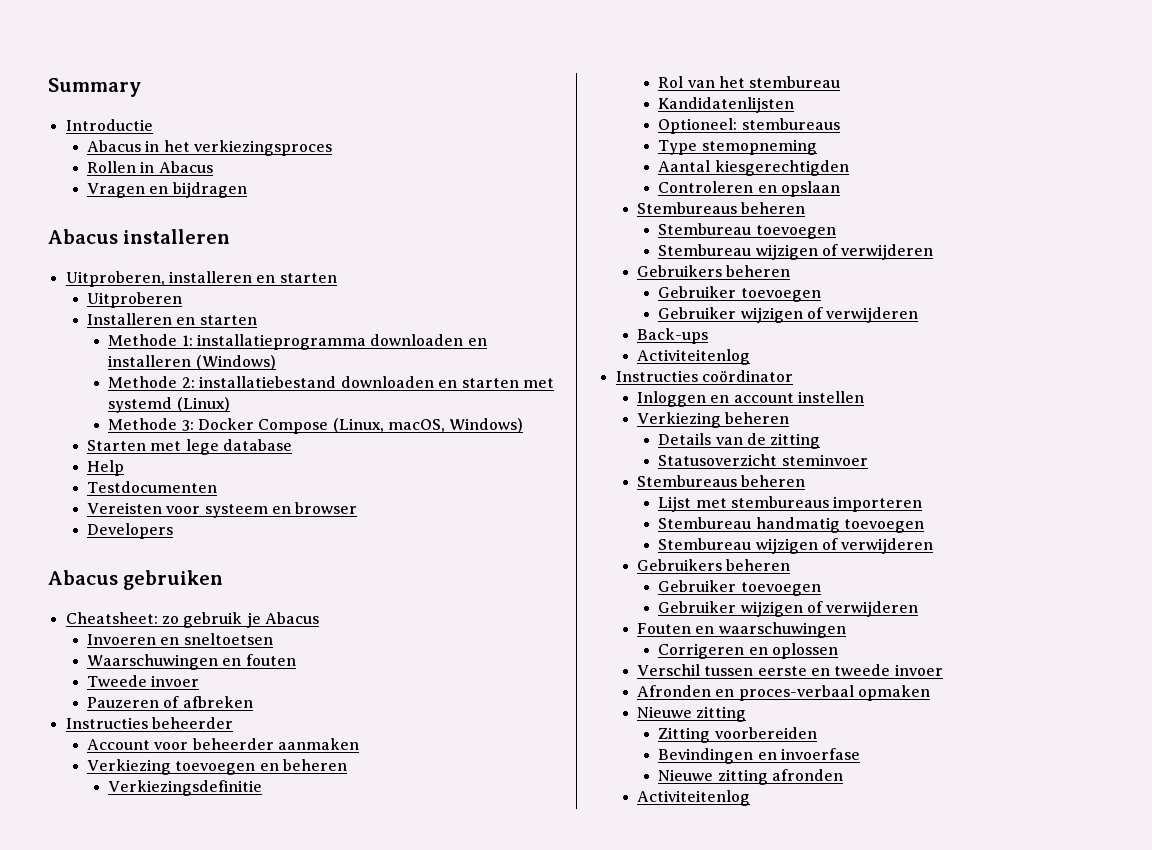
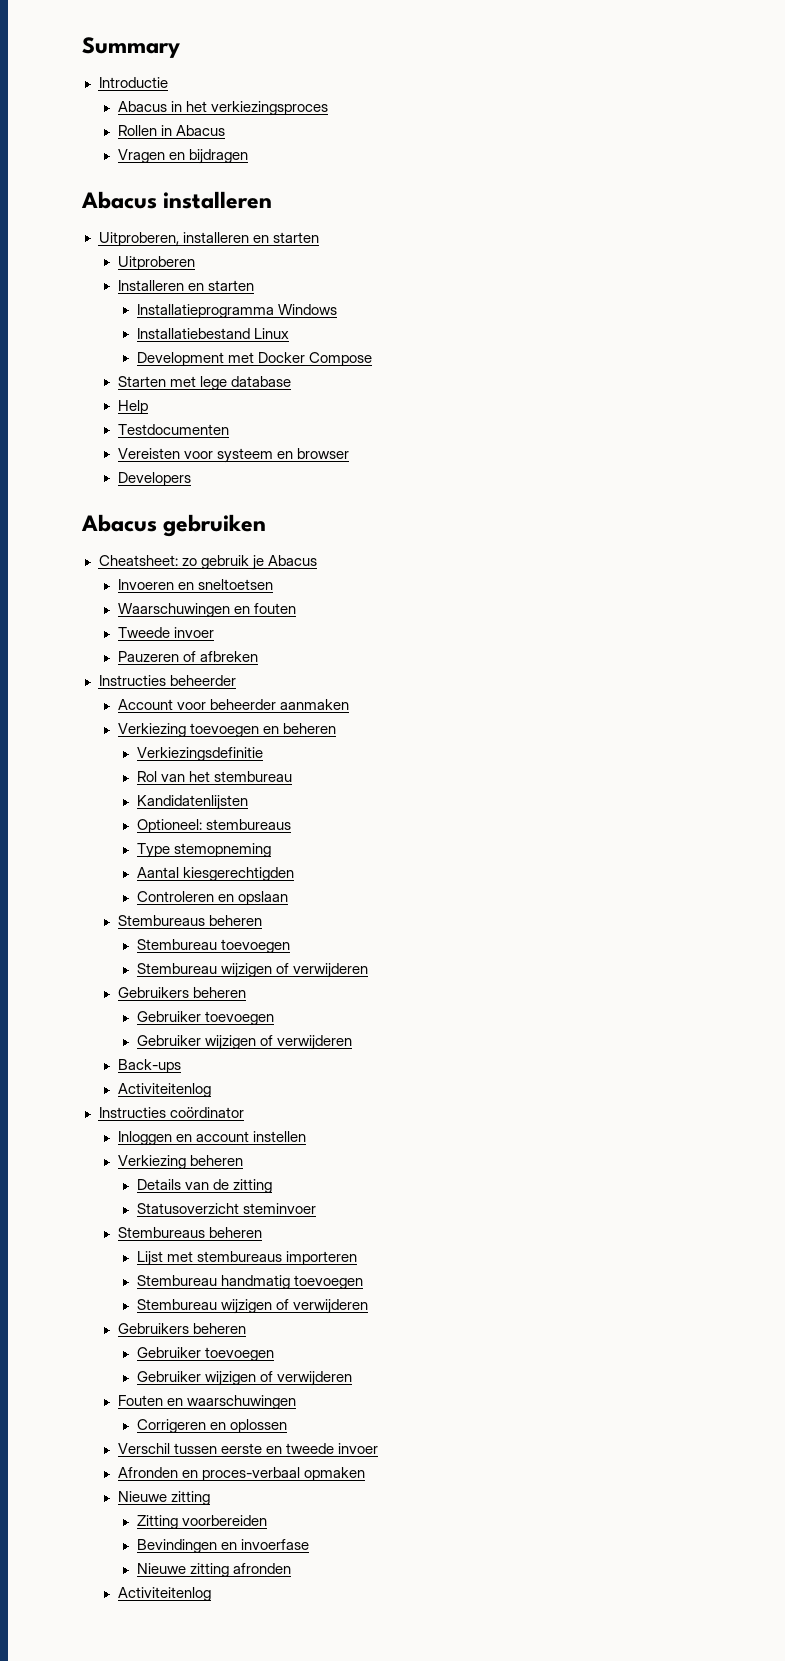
[108,334,487,350] [108,355,276,370] [108,376,555,388] [108,397,230,413] [108,418,194,431] Methode 1: installatieprogramma downloaden en installeren (Windows) // Methode 2: installatiebestand downloaden en starten met systemd (Linux) // Methode 3: -> [136,304,337,318] [136,328,289,339] [136,352,254,366] Installatieprogramma Windows // Installatiebestand Linux // Development met
[332,418,524,433] (Linux, macOS, Windows) -> (373, 359) none

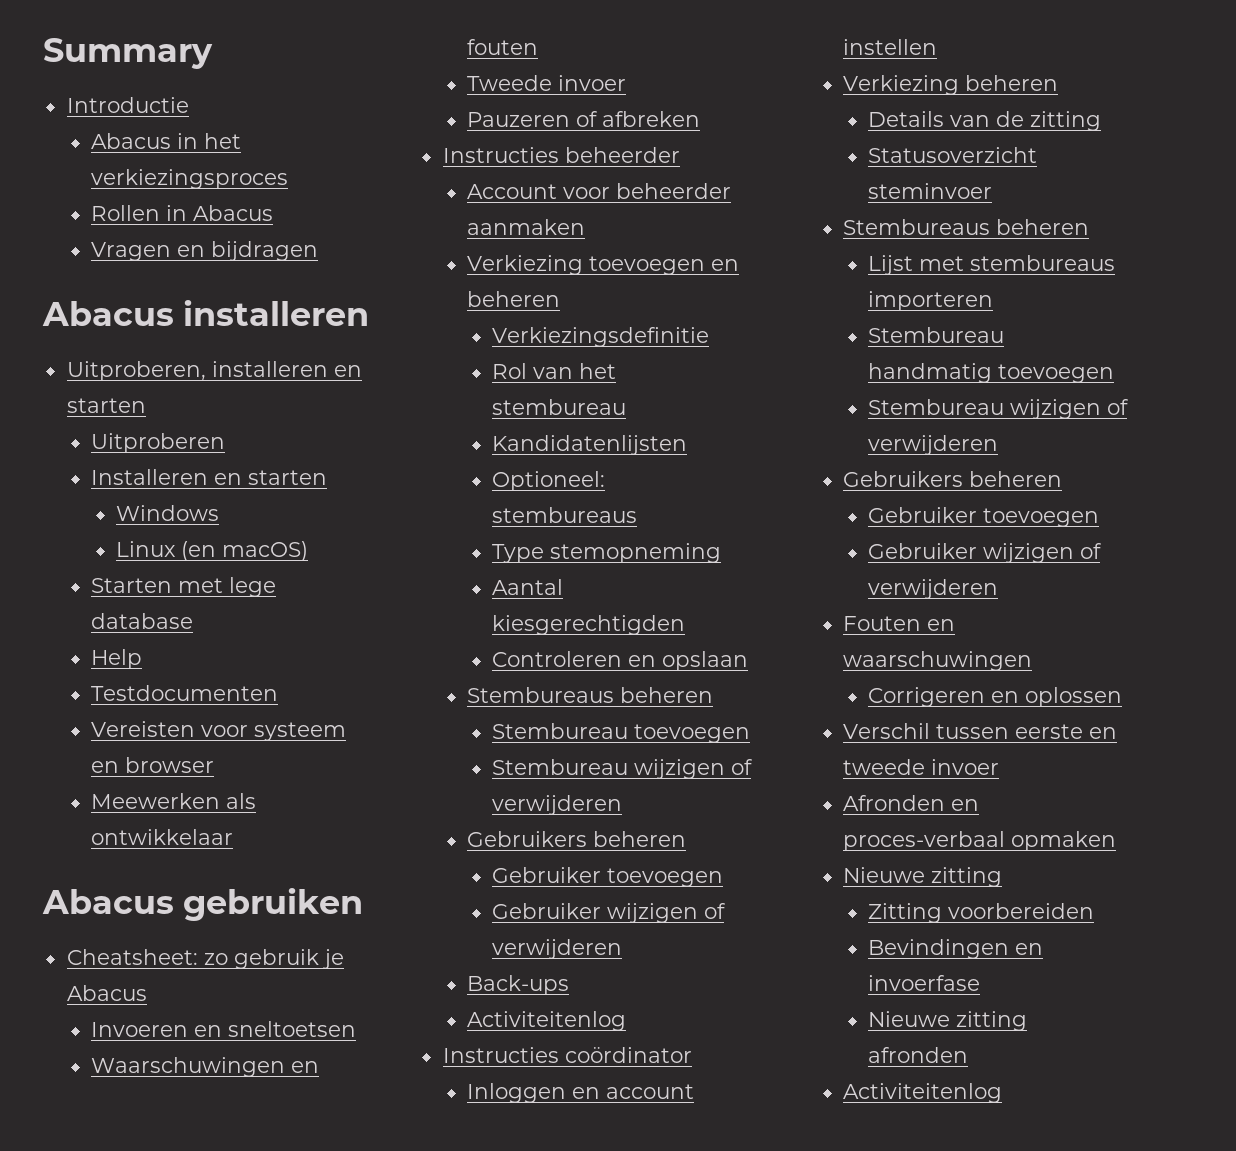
[136,304,274,318] Installatieprogramma -> (328, 477) none
[136,328,250,339] Installatiebestand -> (219, 513) none
[136,352,373,366] // Development met Docker Compose -> [180,541,308,561] (en macOS)
[117,472,191,486] Developers -> [91,793,257,809] [91,829,234,845] Meewerken als ontwikkelaar

